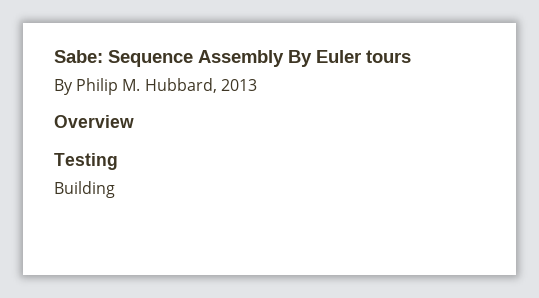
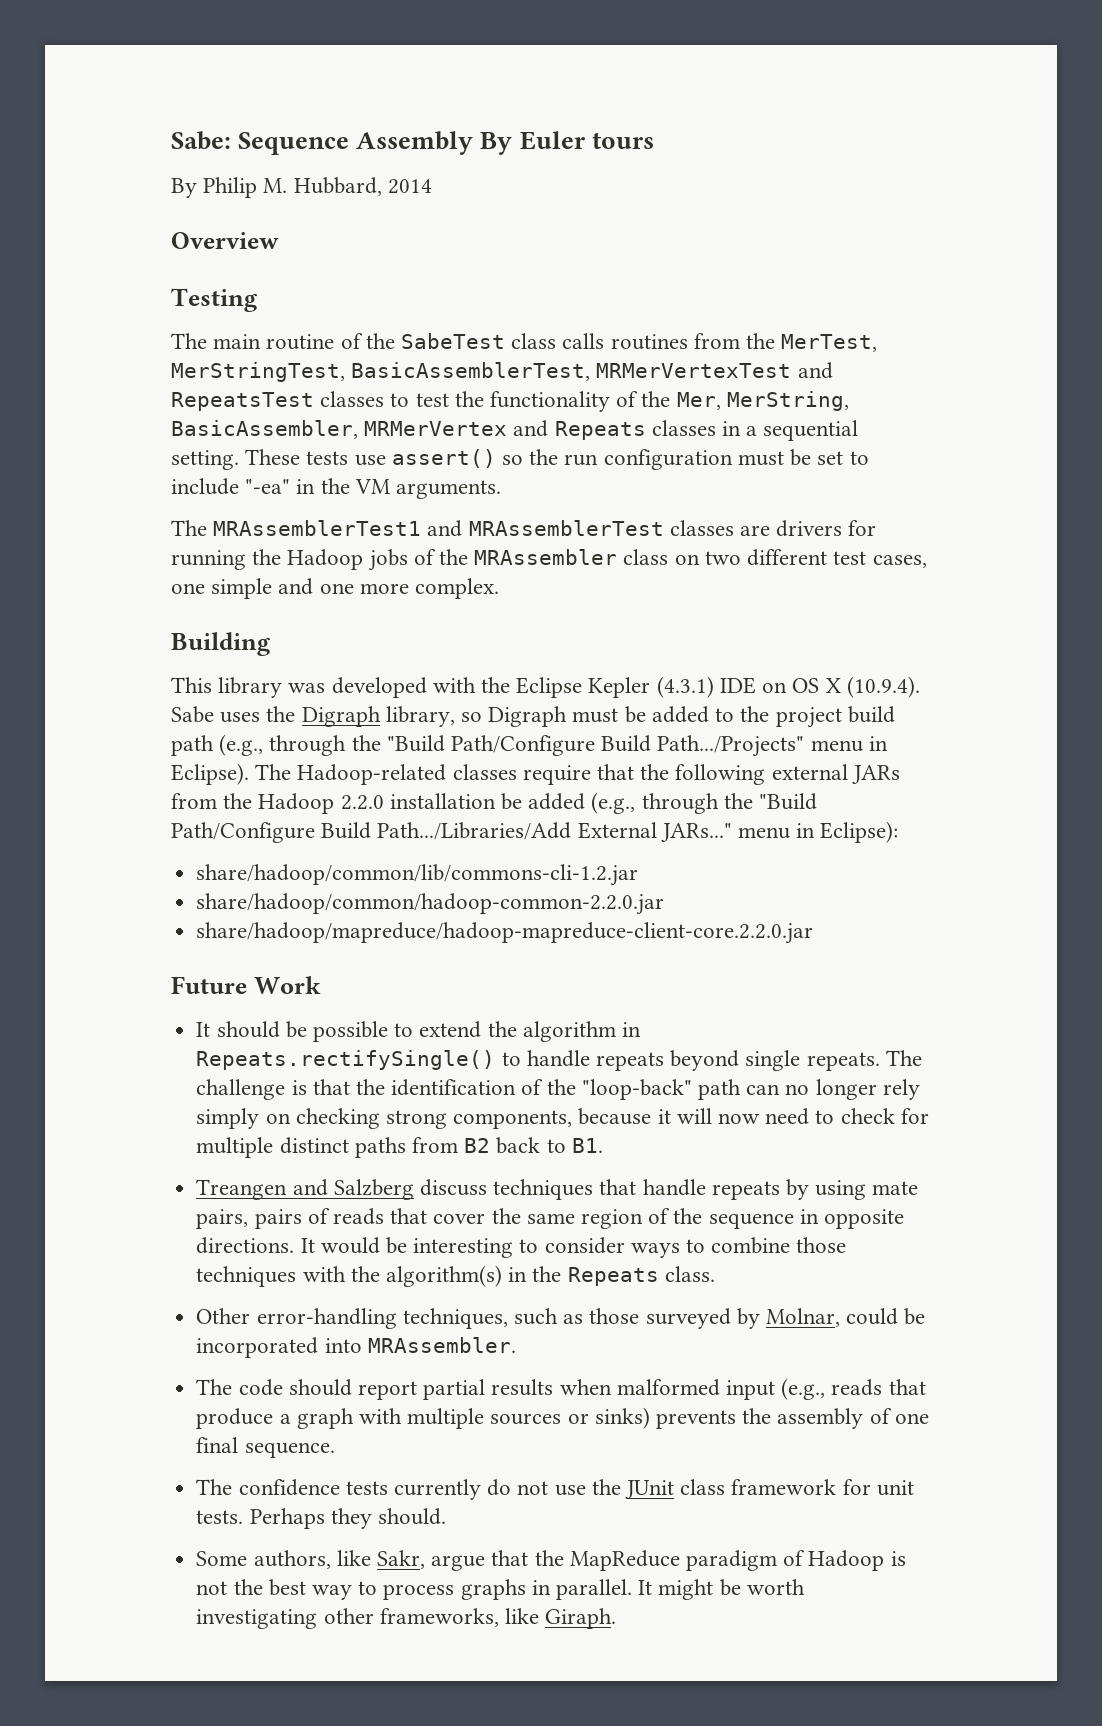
[220,79,257,91] 2013 -> [387,179,432,194] 2014
[54,181,115,198] Building -> [171,333,878,352] [171,362,833,382] [171,391,849,412] [171,420,859,441] [171,449,869,470] [171,478,502,499] [171,520,877,537] [171,549,927,571] [171,578,500,599] [171,632,271,656] [171,676,920,698] [171,706,895,728] [171,734,888,757] [171,763,900,785] [171,792,818,814] [171,821,899,843] [196,864,639,886] [196,893,665,915] [196,922,814,944] [171,976,321,994] [196,1021,641,1042] [196,1050,922,1071] [196,1079,920,1100] [196,1108,929,1129] [196,1137,603,1158] [196,1179,919,1200] [196,1208,905,1229] [196,1237,847,1258] [196,1265,715,1287] [196,1308,926,1329] [196,1337,516,1358] [196,1378,926,1400] [196,1407,929,1429] [196,1437,335,1458] [196,1479,914,1500] [196,1508,446,1529] [196,1550,906,1571] [196,1579,805,1600] [196,1608,617,1629] The main routine of the SabeTest class calls routines from the MerTest, MerStringTest, BasicAssemblerTest, MRMerVertexTest and RepeatsTest classes to test the functionality of the Mer, MerString, BasicAssembler, MRMerVertex and Repeats classes in a sequential setting. These tests use assert() so the run configuration must be set to include "-ea" in the VM arguments. // The MRAssemblerTest1 and MRAssemblerTest classes are drivers for running the Hadoop jobs of the MRAssembler class on two different test cases, one simple and one more complex. // Building // This library was developed with the Eclipse Kepler (4.3.1) IDE on OS X (10.9.4). Sabe uses the Digraph library, so Digraph must be added to the project build path (e.g., through the "Build Path/Configure Build Path.../Projects" menu in Eclipse). The Hadoop-related classes require that the following external JARs from the Hadoop 2.2.0 installation be added (e.g., through the "Build Path/Configure Build Path.../Libraries/Add External JARs..." menu in Eclipse): // share/hadoop/common/lib/commons-cli-1.2.jar // share/hadoop/common/hadoop-common-2.2.0.jar // share/hadoop/mapreduce/hadoop-mapreduce-client-core.2.2.0.jar // Future Work // It should be possible to extend the algorithm in Repeats.rectifySingle() to handle repeats beyond single repeats. The challenge is that the identification of the "loop-back" path can no longer rely simply on checking strong components, because it will now need to check for multiple distinct paths from B2 back to B1. // Treangen and Salzberg discuss techniques that handle repeats by using mate pairs, pairs of reads that cover the same region of the sequence in opposite directions. It would be interesting to consider ways to combine those techniques with the algorithm(s) in the Repeats class. // Other error-handling techniques, such as those surveyed by Molnar, could be incorporated into MRAssembler. // The code should report partial results when malformed input (e.g., reads that produce a graph with multiple sources or sinks) prevents the assembly of one final sequence. // The confidence tests currently do not use the JUnit class framework for unit tests. Perhaps they should. // Some authors, like Sakr, argue that the MapReduce paradigm of Hadoop is not the best way to process graphs in parallel. It might be worth investigating other frameworks, like Giraph.

